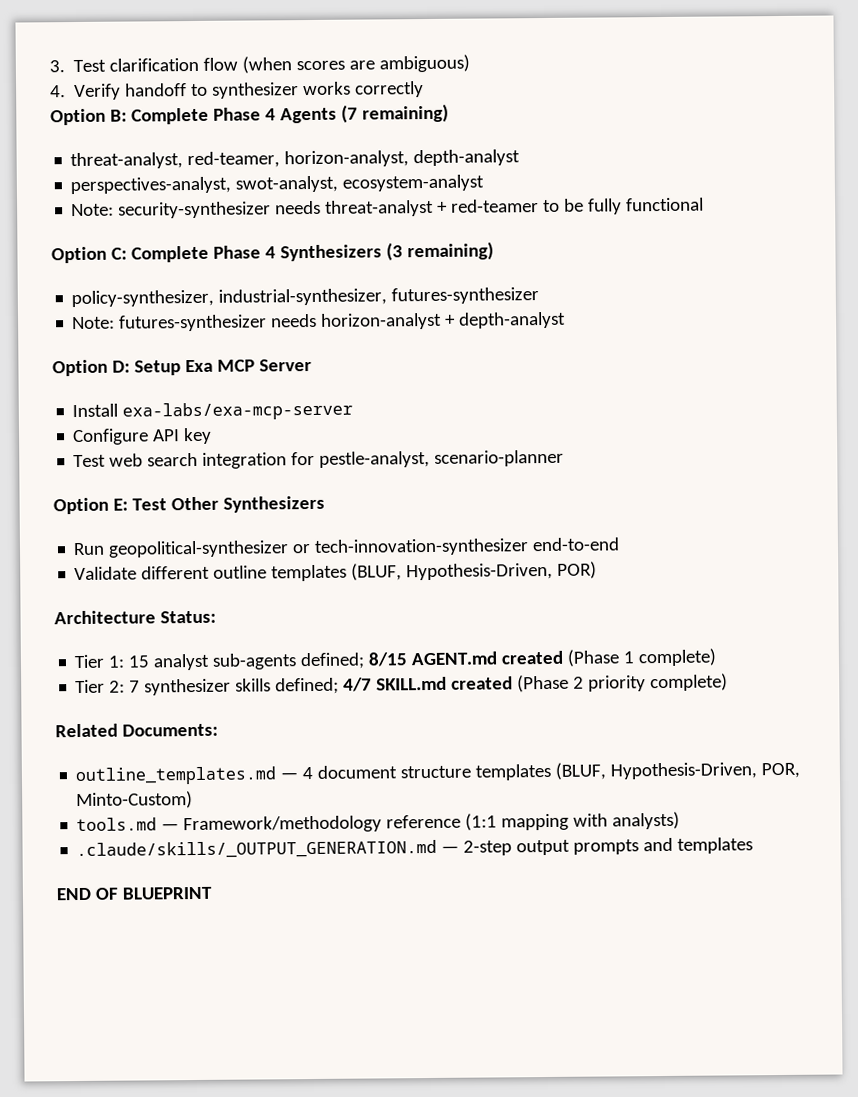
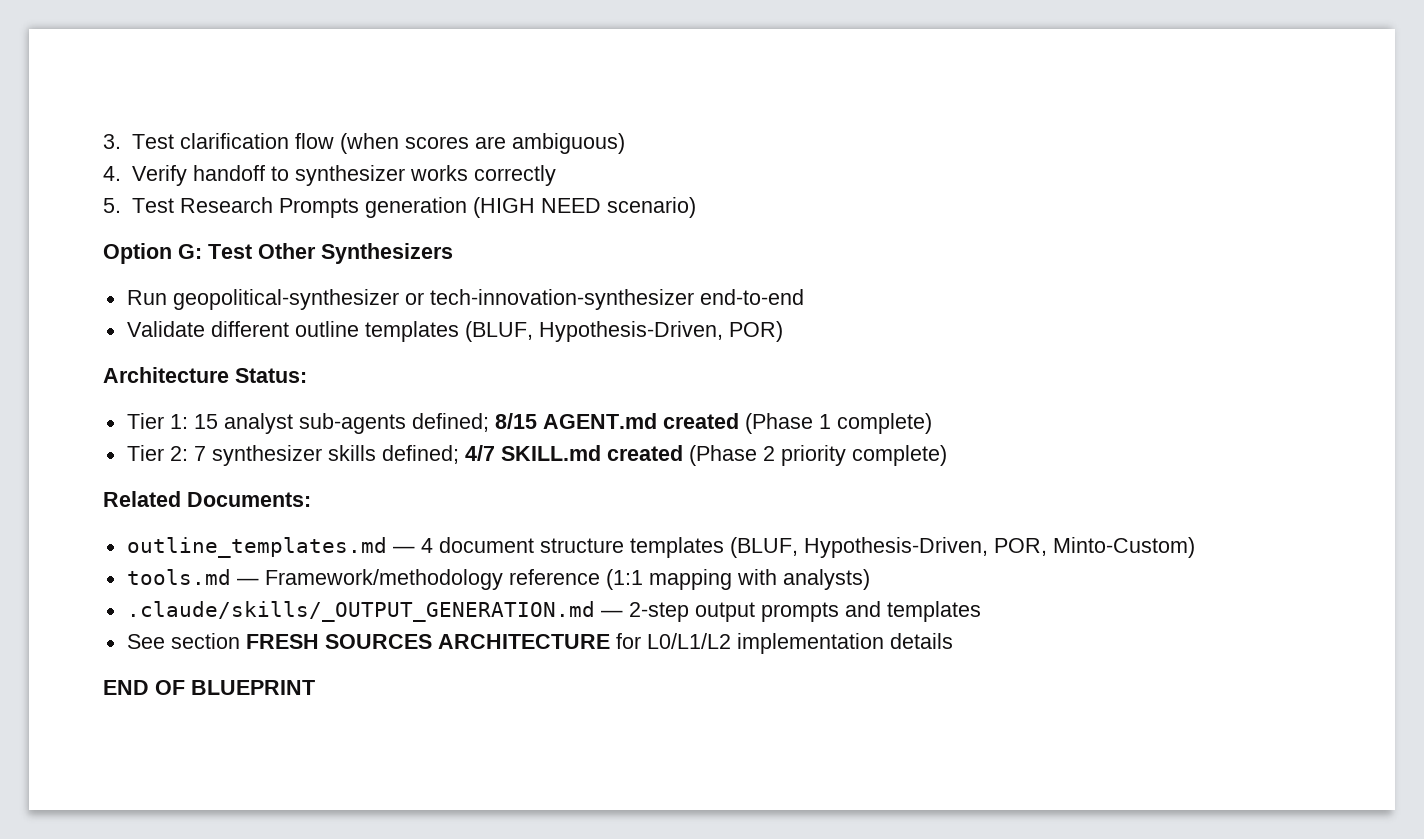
[50,103,449,126] [70,149,521,170] [70,174,485,195] [71,197,705,219] [51,241,494,264] [71,287,540,308] [72,311,567,332] [52,358,312,377] [72,401,354,421] [72,427,213,446] [73,449,565,469] [53,497,128,515] Option B: Complete Phase 4 Agents (7 remaining) // threat-analyst, red-teamer, horizon-analyst, depth-analyst // perspectives-analyst, swot-analyst, ecosystem-analyst // Note: security-synthesizer needs threat-analyst + red-teamer to be fully functional // Option C: Complete Phase 4 Synthesizers (3 remaining) // policy-synthesizer, industrial-synthesizer, futures-synthesizer // Note: futures-synthesizer needs horizon-analyst + depth-analyst // Option D: Setup Exa MCP Server // Install exa-labs/exa-mcp-server // Configure API key // Test web search integration for pestle-analyst, scenario-planner // Option E: -> [103,197,696,218] [103,243,202,264] 5. Test Research Prompts generation (HIGH NEED scenario) // Option G:
(754, 845) none -> [126,633,953,654] // See section FRESH SOURCES ARCHITECTURE for L0/L1/L2 implementation details

